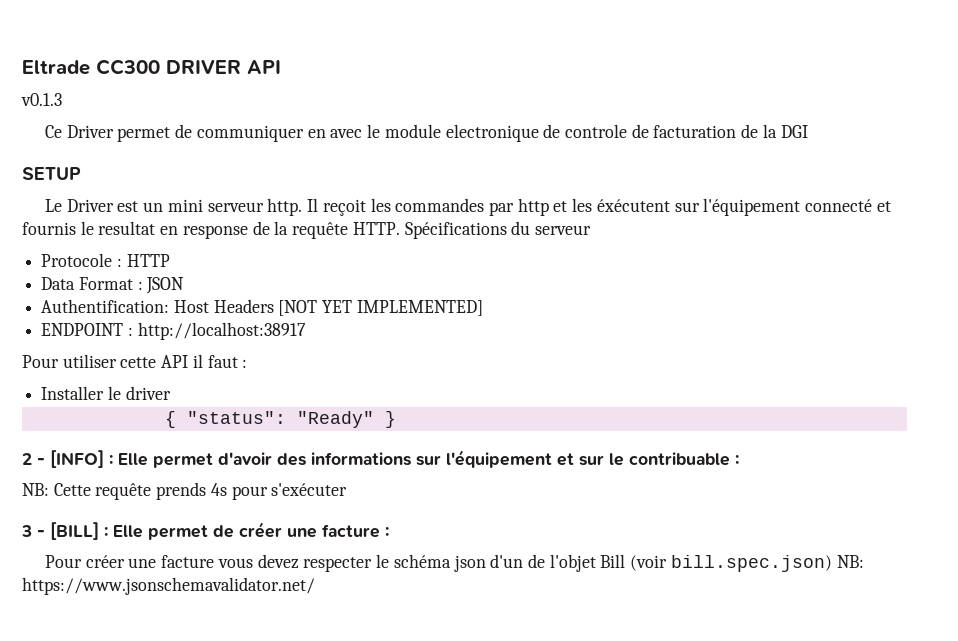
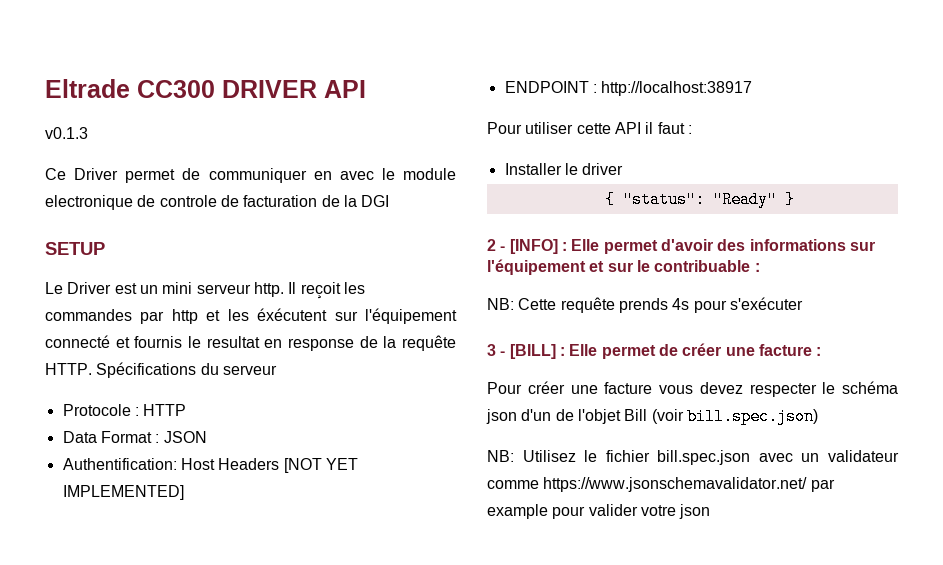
[836,555,864,568] [22,577,315,595] NB: https://www.jsonschemavalidator.net/ -> [487,450,899,465] [487,477,835,492] [487,504,711,519] // NB: Utilisez le fichier bill.spec.json avec un validateur comme https://www.jsonschemavalidator.net/ par example pour valider votre json

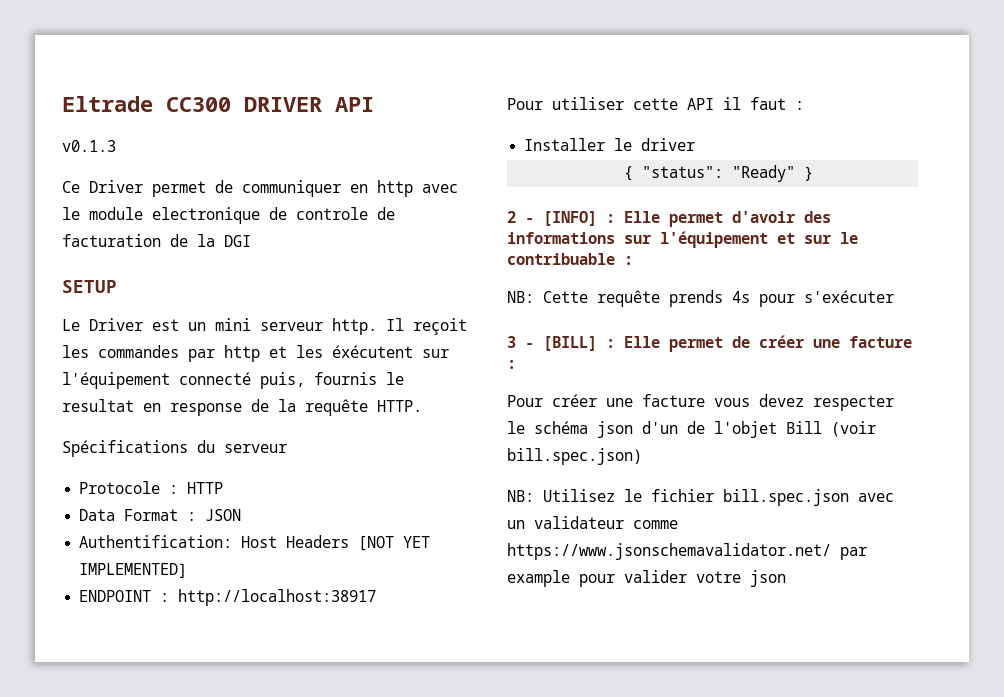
(332, 175) none -> [377,180,413,197] http
[115,337,130,348] et -> [260,372,305,389] puis,
(92, 369) none -> (422, 406) //

